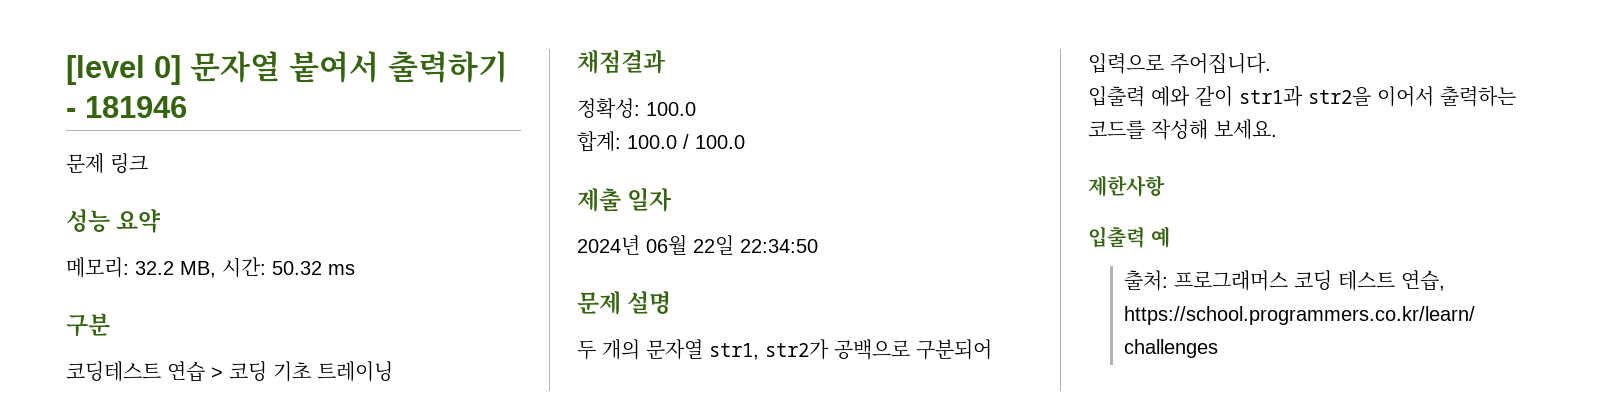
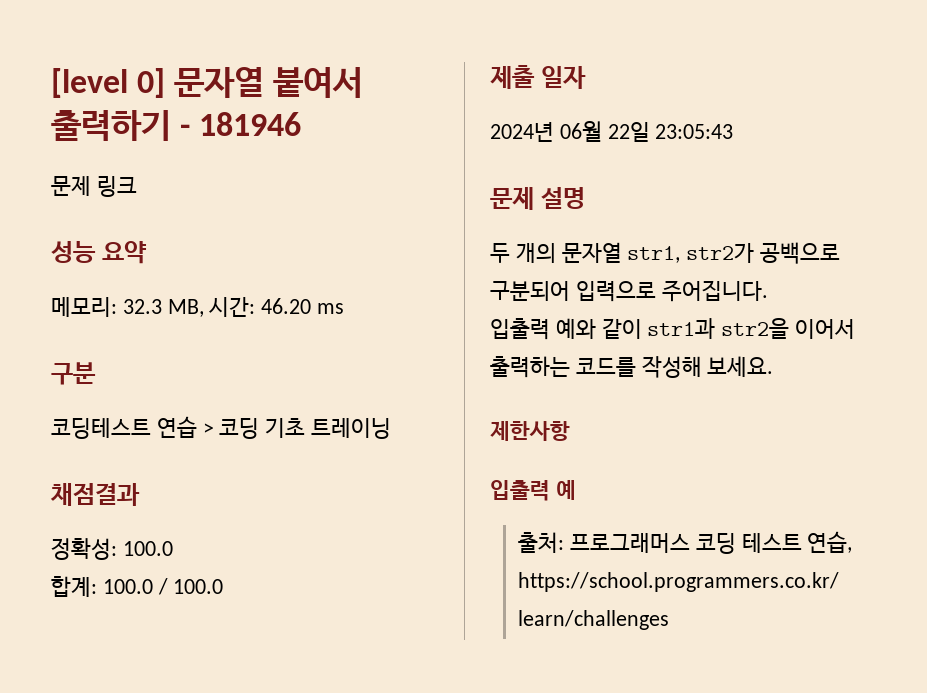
[135,261,174,275] 32.2 -> [122,299,162,314] 32.3
[272,261,322,275] 50.32 -> [261,298,312,314] 46.20
[740,239,818,253] 22:34:50 -> [655,124,734,139] 23:05:43

